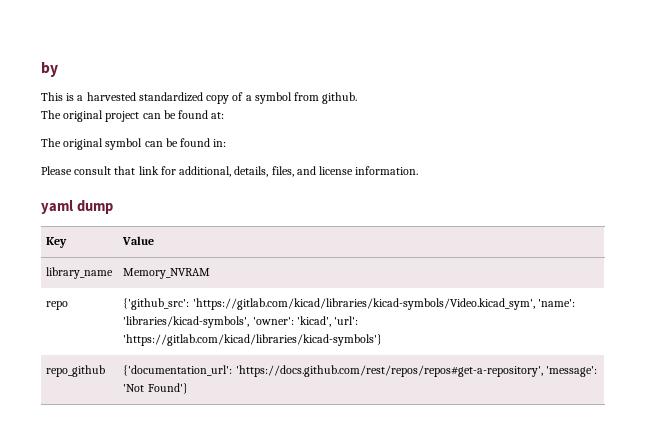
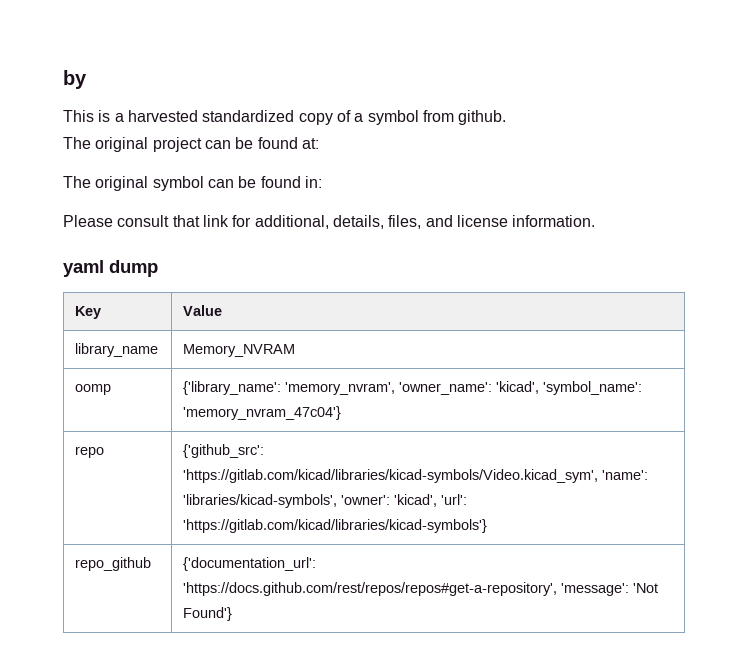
(211, 273) none -> [75,384,112,395] [183,381,643,395] [183,406,342,420] // oomp | {'library_name': 'memory_nvram', 'owner_name': 'kicad', 'symbol_name': 'memory_nvram_47c04'}

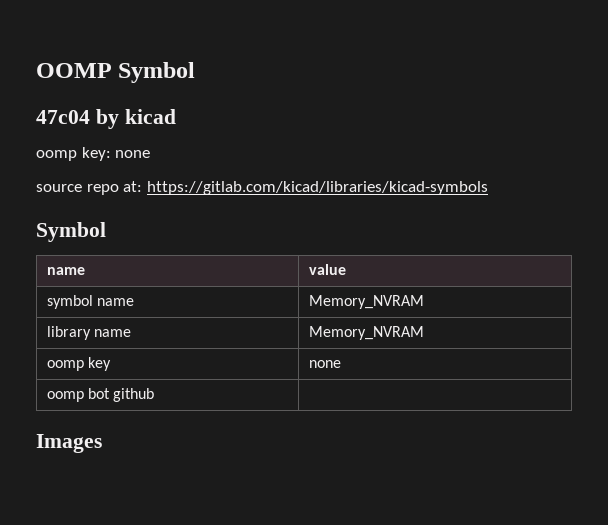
[63,70,87,89] [63,110,507,125] [63,137,319,152] [63,176,322,191] [63,215,596,229] [63,260,158,277] [75,306,102,319] [183,305,223,316] [75,343,159,357] [183,344,296,357] [75,384,112,395] [183,381,643,395] [183,406,342,420] [75,446,105,458] [183,444,265,458] [183,469,649,483] [183,494,468,508] [183,519,488,533] [75,557,152,571] [183,557,317,571] [183,582,659,596] [183,607,233,621] by // This is a harvested standardized copy of a symbol from github. // The original project can be found at: // The original symbol can be found in: // Please consult that link for additional, details, files, and license information. // yaml dump // Key | Value // library_name | Memory_NVRAM // oomp | {'library_name': 'memory_nvram', 'owner_name': 'kicad', 'symbol_name': 'memory_nvram_47c04'} // repo | {'github_src': 'https://gitlab.com/kicad/libraries/kicad-symbols/Video.kicad_sym', 'name': 'libraries/kicad-symbols', 'owner': 'kicad', 'url': 'https://gitlab.com/kicad/libraries/kicad-symbols'} // repo_github | {'documentation_url': 'https://docs.github.com/rest/repos/repos#get-a-repository', 'message': 'Not Found'} -> [36,62,196,83] [36,109,176,129] [36,147,151,161] [36,181,488,195] [36,222,106,242] [46,267,85,275] [308,264,346,275] [46,295,135,309] [308,295,424,309] [46,326,132,340] [308,326,424,340] [46,357,112,371] [308,360,341,368] [46,388,155,402] [36,434,102,453] OOMP Symbol // 47c04 by kicad // oomp key: none // source repo at: https://gitlab.com/kicad/libraries/kicad-symbols // Symbol // name | value // symbol name | Memory_NVRAM // library name | Memory_NVRAM // oomp key | none // oomp bot github | // Images

